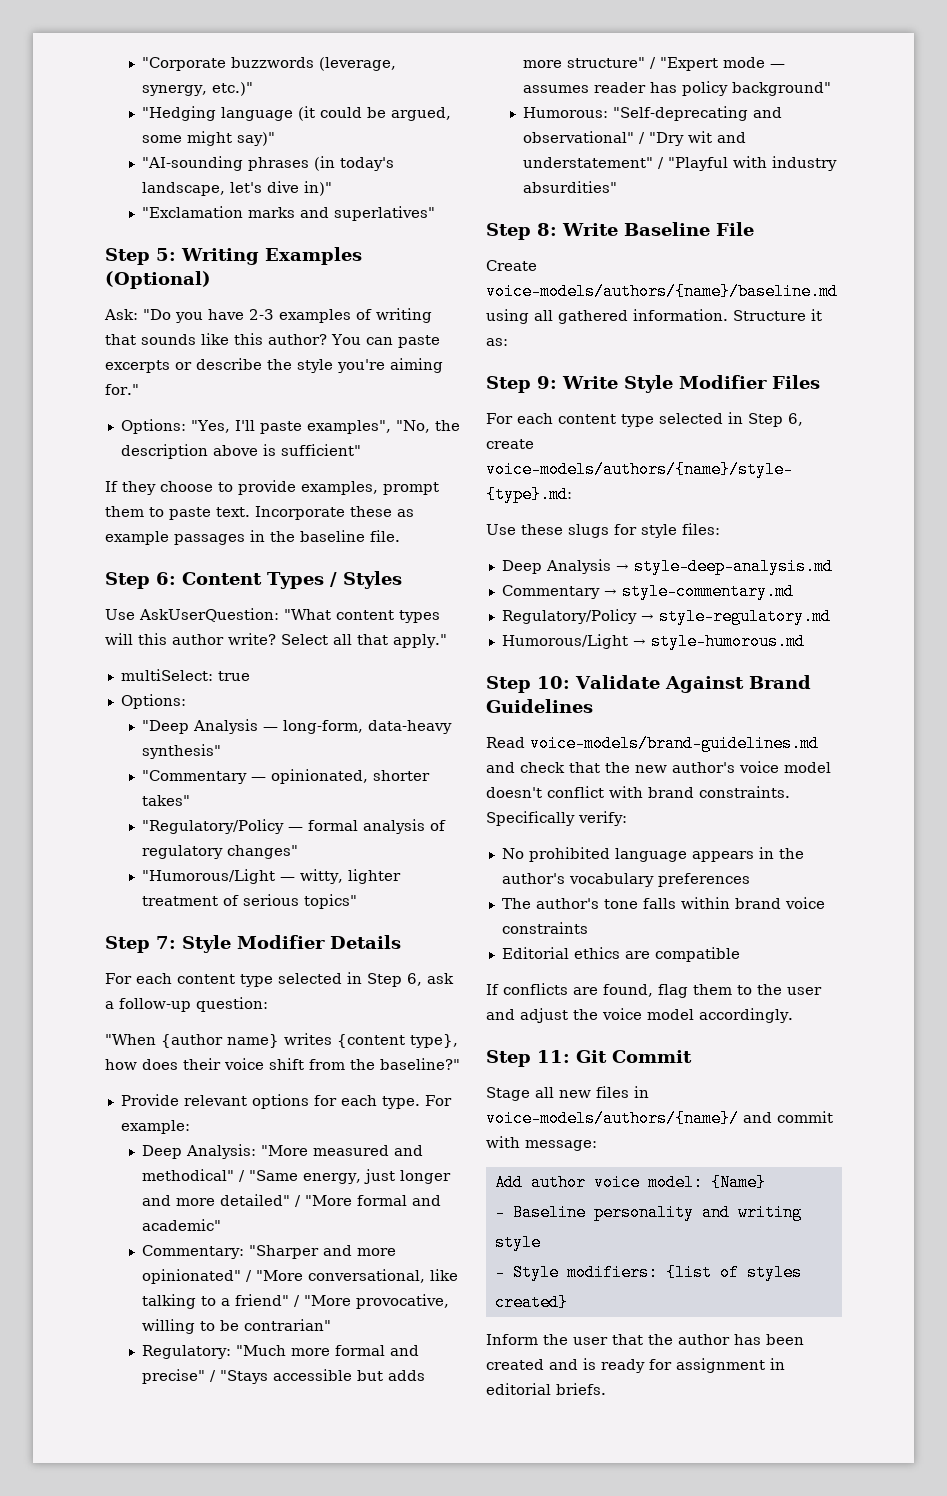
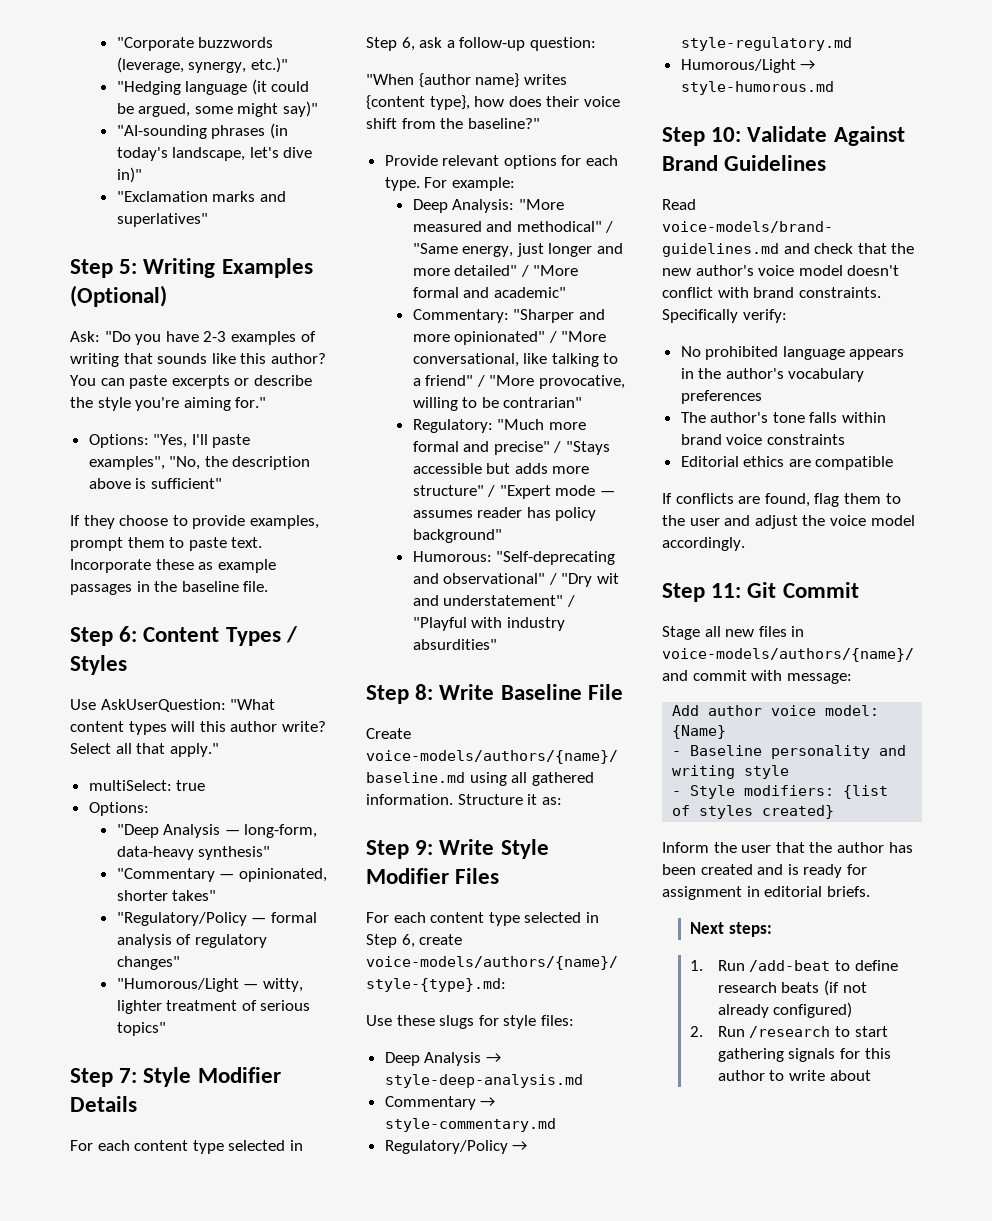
(606, 1389) none -> [689,922,772,937] [689,960,898,972] [717,980,867,996] [717,1002,853,1018] [689,1026,888,1038] [717,1048,891,1062] [717,1070,871,1081] // Next steps: // 1. Run /add-beat to define research beats (if not already configured) // 2. Run /research to start gathering signals for this author to write about

